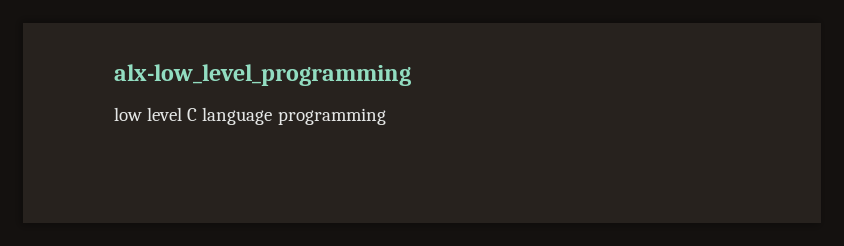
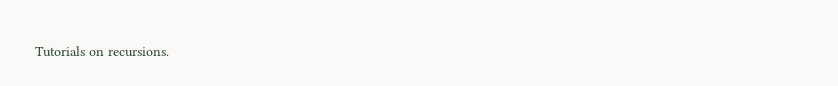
[114,64,411,86] [114,107,386,125] alx-low_level_programming // low level C language programming -> [35,46,169,57] Tutorials on recursions.

